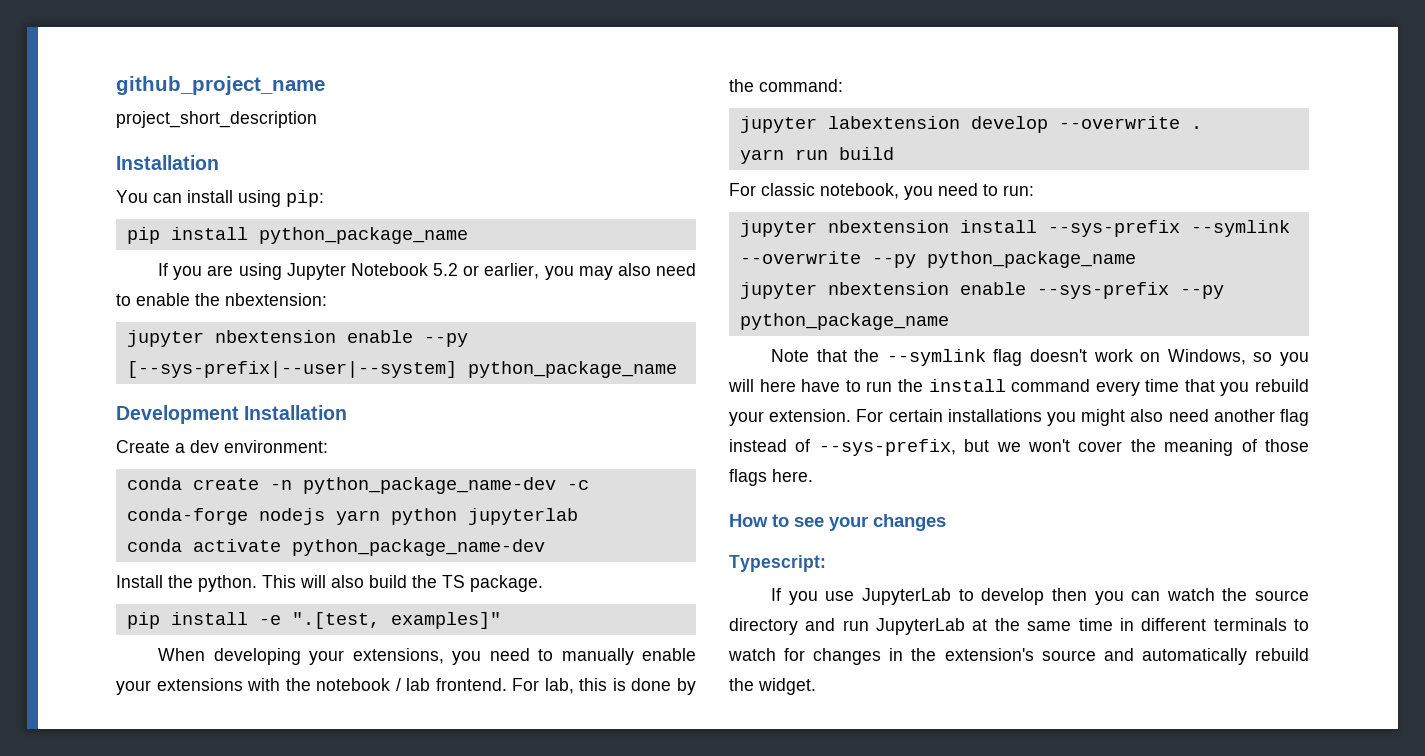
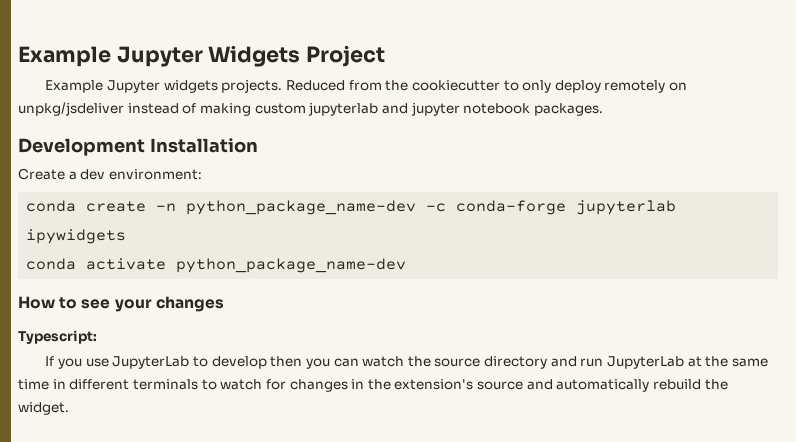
[116,76,325,95] [116,111,317,128] [116,155,219,170] [116,190,324,207] [126,227,468,244] [158,263,697,280] [116,293,327,306] [126,330,468,347] [126,361,677,378] github_project_name // project_short_description // Installation // You can install using pip: // pip install python_package_name // If you are using Jupyter Notebook 5.2 or earlier, you may also need to enable the nbextension: // jupyter nbextension enable --py [--sys-prefix|--user|--system] python_package_name -> [18,45,386,67] [45,79,688,93] [18,102,603,116] Example Jupyter Widgets Project // Example Jupyter widgets projects. Reduced from the cookiecutter to only deploy remotely on unpkg/jsdeliver instead of making custom jupyterlab and jupyter notebook packages.
[258,508,578,525] nodejs yarn python jupyterlab -> [576,200,677,215] [26,229,127,244] jupyterlab ipywidgets
[116,575,543,592] [126,612,501,629] [158,648,696,665] [116,678,697,695] [729,79,843,92] [739,116,1202,133] [739,147,894,164] [729,183,1034,200] [739,220,1290,237] [739,251,1136,268] [739,282,1224,299] [739,313,949,330] [771,349,1309,366] [728,379,1309,396] [729,409,1309,426] [729,439,1309,456] [729,469,813,486] // Install the python. This will also build the TS package. // pip install -e ".[test, examples]" // When developing your extensions, you need to manually enable your extensions with the notebook / lab frontend. For lab, this is done by the command: // jupyter labextension develop --overwrite . // yarn run build // For classic notebook, you need to run: // jupyter nbextension install --sys-prefix --symlink --overwrite --py python_package_name // jupyter nbextension enable --sys-prefix --py python_package_name // Note that the --symlink flag doesn't work on Windows, so you will here have to run the install command every time that you rebuild your extension. For certain installations you might also need another flag instead of --sys-prefix, but we won't cover the meaning of those flags here. -> (407, 265) none

